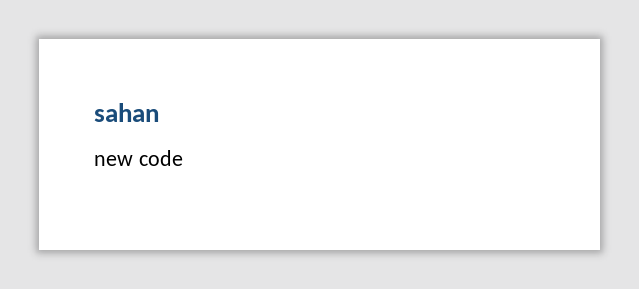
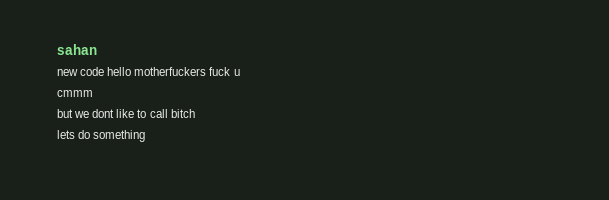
(183, 158) none -> [107,67,240,76] [57,90,93,97] [57,109,195,118] [57,130,146,142] hello motherfuckers fuck u // cmmm // but we dont like to call bitch // lets do something

